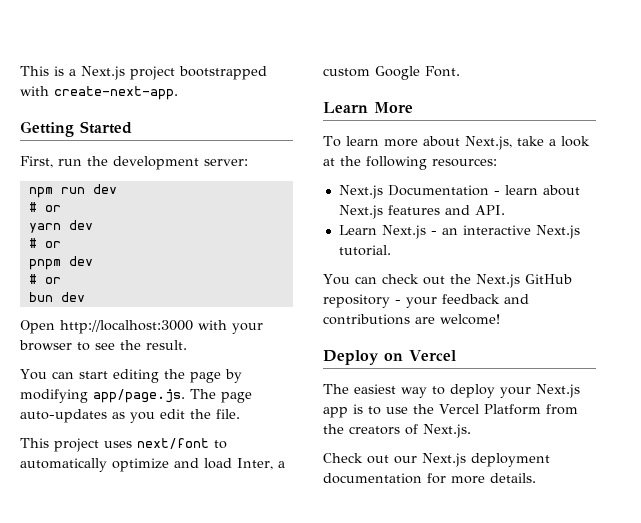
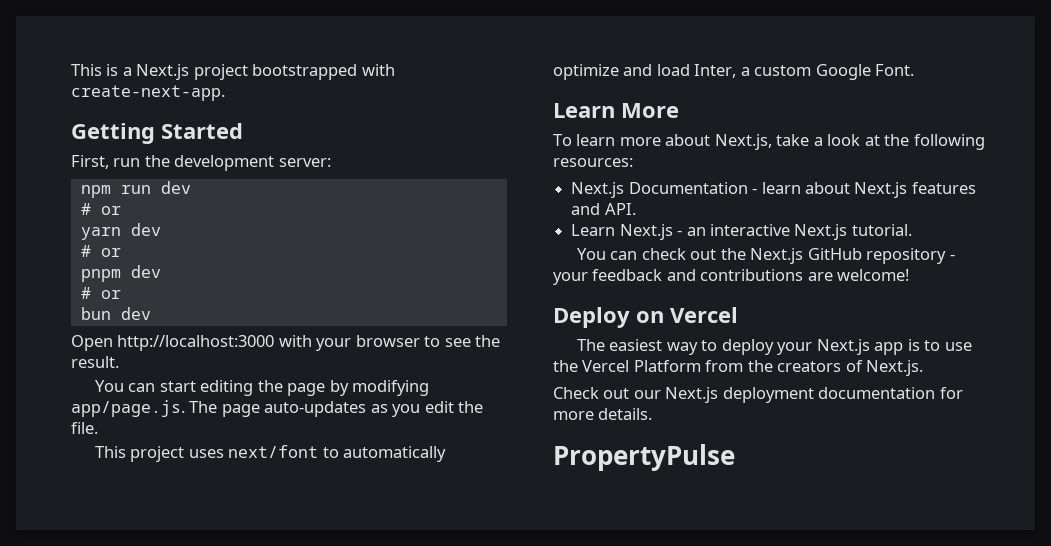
(536, 478) none -> [553,444,735,471] // PropertyPulse

